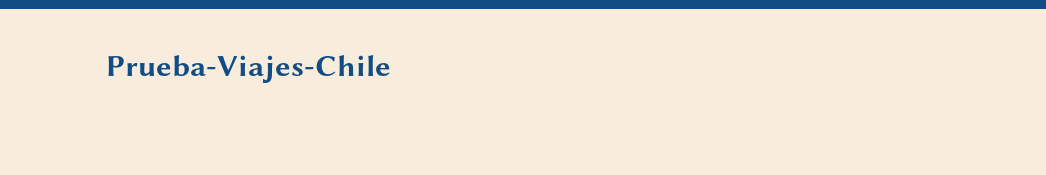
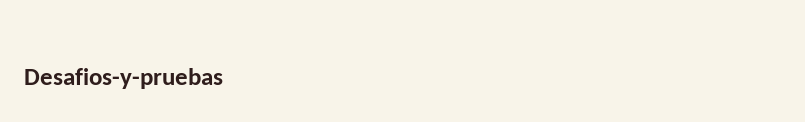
[106,55,391,83] Prueba-Viajes-Chile -> [24,68,223,89] Desafios-y-pruebas

